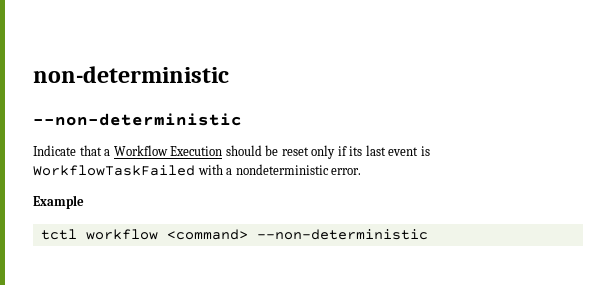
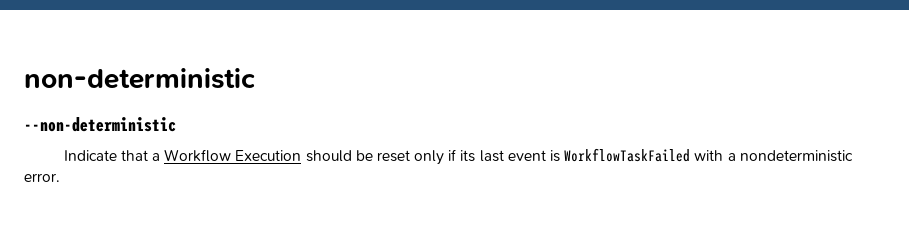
[33,195,84,209] [40,229,428,240] // Example // tctl workflow <command> --non-deterministic -> (60, 177) none

